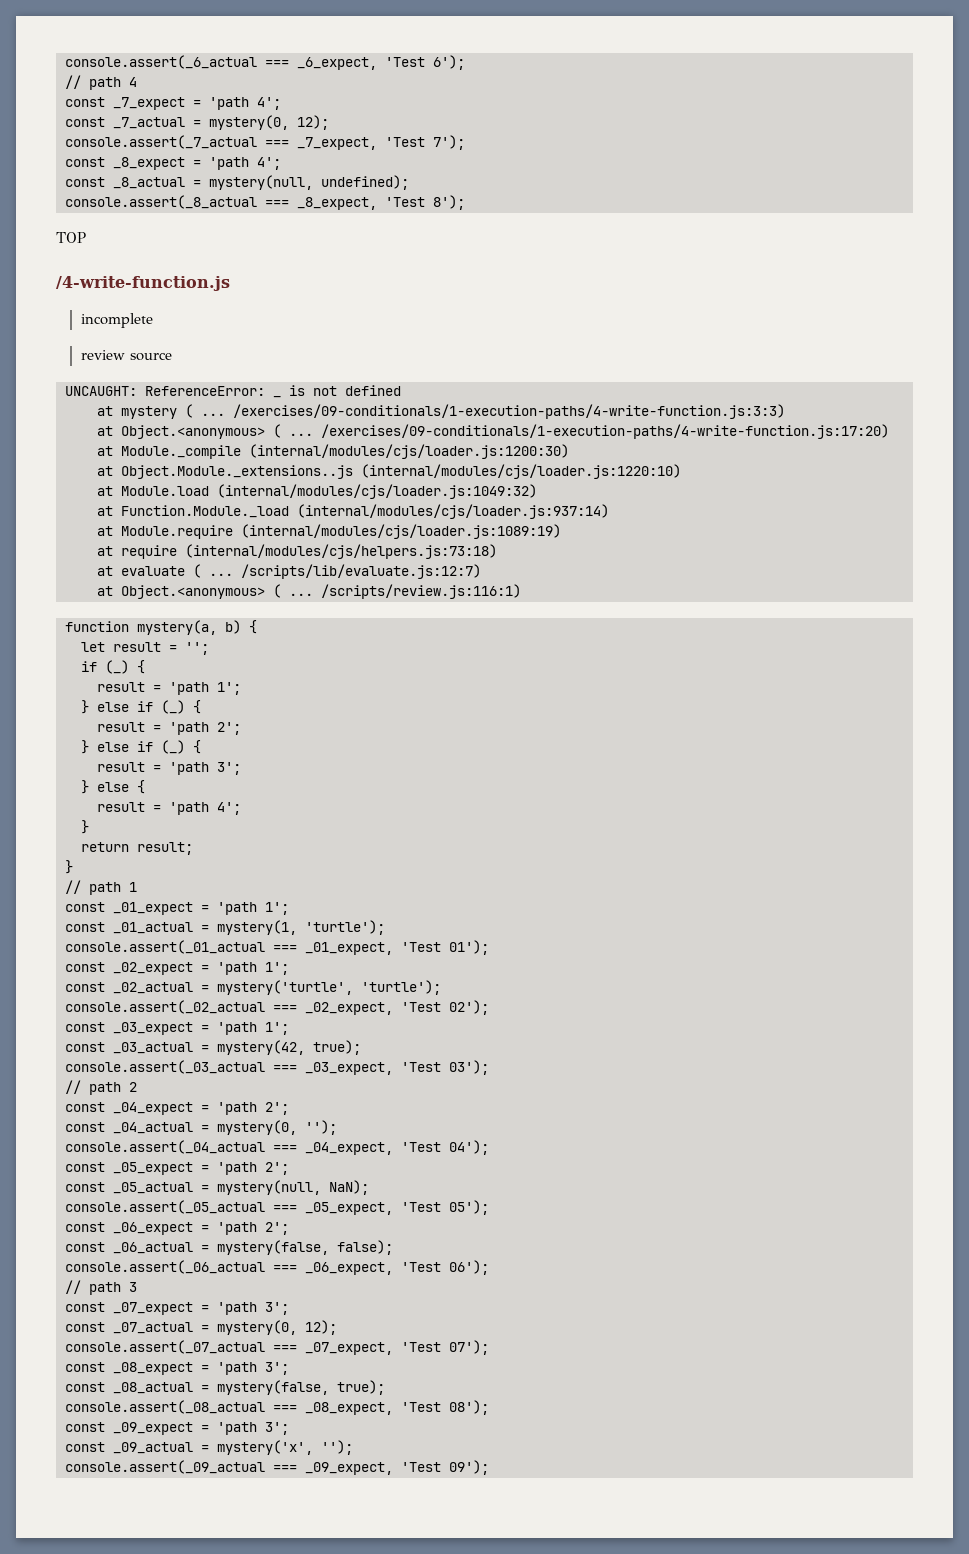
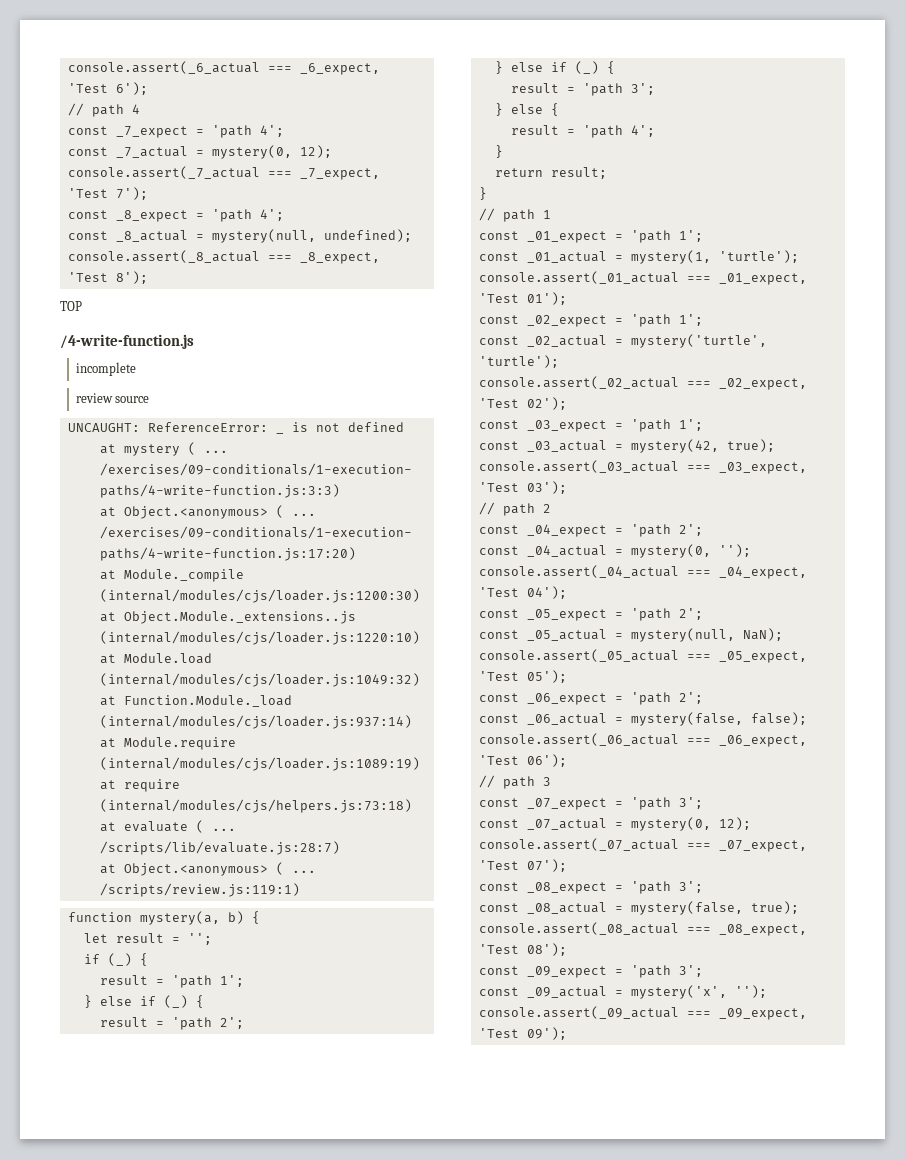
[241,564,481,579] [97,584,521,599] /scripts/lib/evaluate.js:12:7) // at Object.<anonymous> ( ... /scripts/review.js:116:1) -> [99,841,340,855] [99,862,316,876] [99,883,300,897] /scripts/lib/evaluate.js:28:7) // at Object.<anonymous> ( ... /scripts/review.js:119:1)

